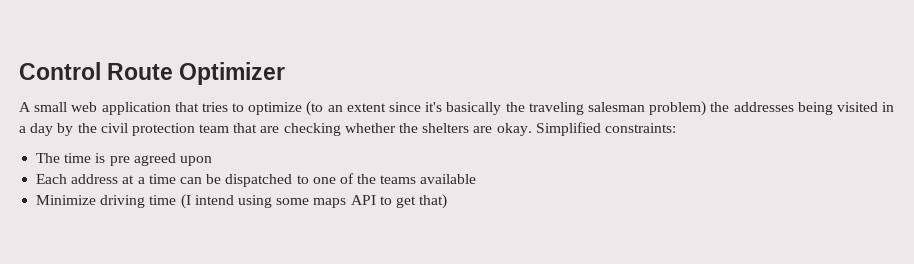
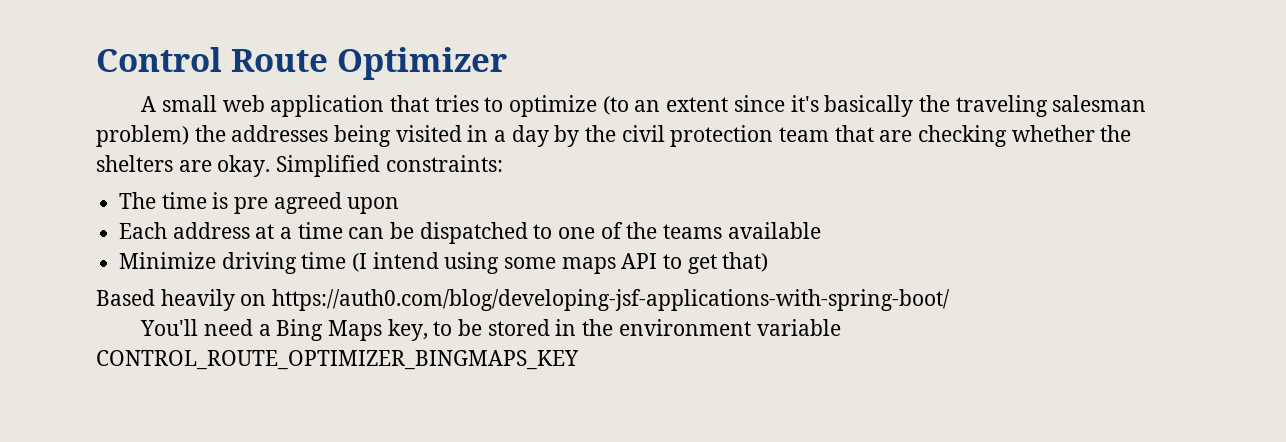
(448, 201) none -> [96,289,951,311] [140,319,841,341] [96,350,579,370] // Based heavily on https://auth0.com/blog/developing-jsf-applications-with-spring-boot/ // You'll need a Bing Maps key, to be stored in the environment variable CONTROL_ROUTE_OPTIMIZER_BINGMAPS_KEY

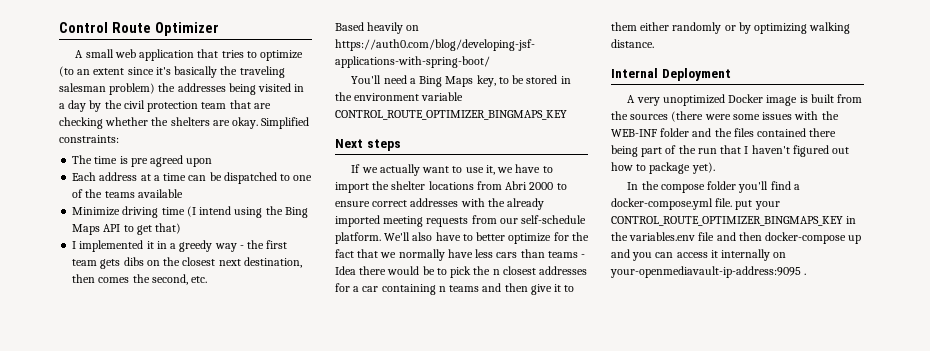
[504,257,616,274] some maps -> [265,206,308,218] [72,224,101,235] the Bing Maps
(769, 262) none -> [72,240,288,252] [72,257,302,269] [72,274,208,285] // I implemented it in a greedy way - the first team gets dibs on the closest next destination, then comes the second, etc.
(579, 360) none -> [335,139,401,151] [351,164,553,176] [335,181,567,193] [335,198,545,210] [335,215,587,227] [335,232,589,244] [335,249,586,261] [335,266,588,278] [335,283,575,295] [611,22,851,34] [611,39,654,48] [611,68,731,81] [627,94,863,106] [611,111,839,122] [611,128,837,137] [611,145,850,157] [611,162,715,174] [627,181,800,193] [611,198,780,210] [611,216,857,226] [611,232,862,244] [611,249,787,261] [610,266,807,278] // Next steps // If we actually want to use it, we have to import the shelter locations from Abri 2000 to ensure correct addresses with the already imported meeting requests from our self-schedule platform. We'll also have to better optimize for the fact that we normally have less cars than teams - Idea there would be to pick the n closest addresses for a car containing n teams and then give it to them either randomly or by optimizing walking distance. // Internal Deployment // A very unoptimized Docker image is built from the sources (there were some issues with the WEB-INF folder and the files contained there being part of the run that I haven't figured out how to package yet). // In the compose folder you'll find a docker-compose.yml file. put your CONTROL_ROUTE_OPTIMIZER_BINGMAPS_KEY in the variables.env file and then docker-compose up and you can access it internally on your-openmediavault-ip-address:9095 .

